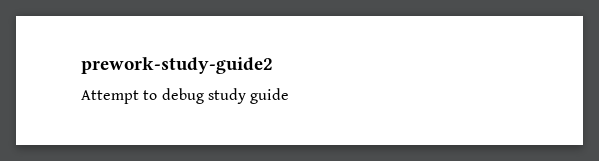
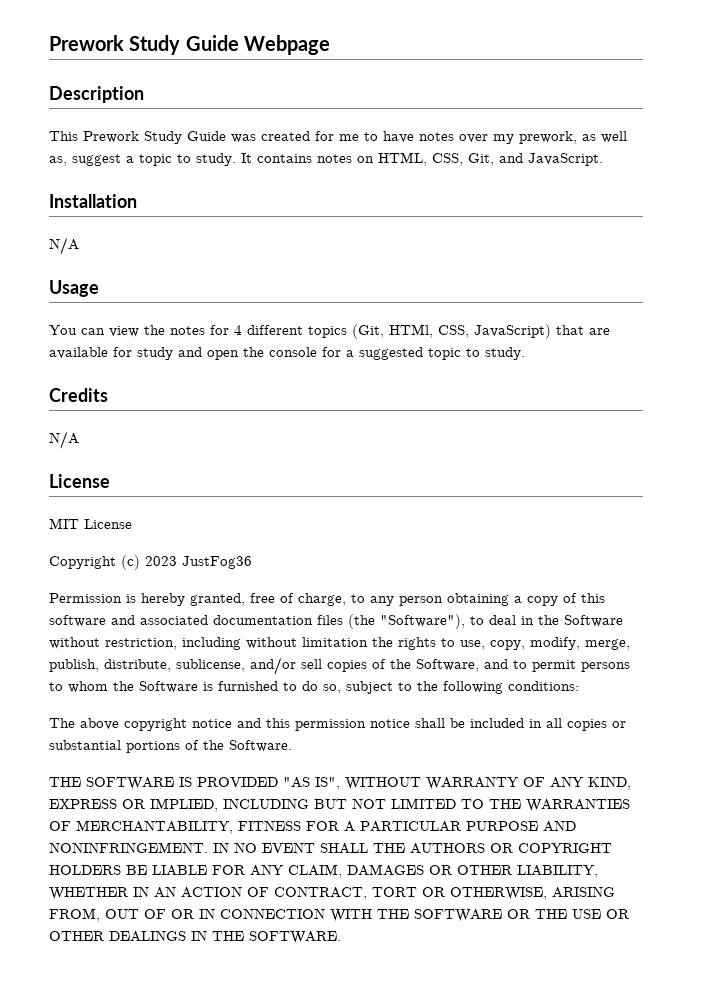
[81,57,273,74] [81,88,290,104] prework-study-guide2 // Attempt to debug study guide -> [49,35,330,55] [49,86,144,103] [49,131,627,144] [49,152,603,166] [49,194,137,208] [49,237,79,255] [49,280,99,297] [49,324,610,339] [49,347,525,360] [49,388,108,402] [49,431,79,449] [49,474,110,488] [49,518,132,529] [49,555,252,570] [49,593,605,606] [49,614,623,629] [49,637,630,650] [49,657,630,675] [49,681,579,694] [49,718,626,731] [49,740,292,753] [49,776,631,790] [49,798,630,812] [49,820,576,834] [49,842,612,854] [49,864,598,878] [49,886,615,900] [49,908,629,922] [49,930,341,944] Prework Study Guide Webpage // Description // This Prework Study Guide was created for me to have notes over my prework, as well as, suggest a topic to study. It contains notes on HTML, CSS, Git, and JavaScript. // Installation // N/A // Usage // You can view the notes for 4 different topics (Git, HTMl, CSS, JavaScript) that are available for study and open the console for a suggested topic to study. // Credits // N/A // License // MIT License // Copyright (c) 2023 JustFog36 // Permission is hereby granted, free of charge, to any person obtaining a copy of this software and associated documentation files (the "Software"), to deal in the Software without restriction, including without limitation the rights to use, copy, modify, merge, publish, distribute, sublicense, and/or sell copies of the Software, and to permit persons to whom the Software is furnished to do so, subject to the following conditions: // The above copyright notice and this permission notice shall be included in all copies or substantial portions of the Software. // THE SOFTWARE IS PROVIDED "AS IS", WITHOUT WARRANTY OF ANY KIND, EXPRESS OR IMPLIED, INCLUDING BUT NOT LIMITED TO THE WARRANTIES OF MERCHANTABILITY, FITNESS FOR A PARTICULAR PURPOSE AND NONINFRINGEMENT. IN NO EVENT SHALL THE AUTHORS OR COPYRIGHT HOLDERS BE LIABLE FOR ANY CLAIM, DAMAGES OR OTHER LIABILITY, WHETHER IN AN ACTION OF CONTRACT, TORT OR OTHERWISE, ARISING FROM, OUT OF OR IN CONNECTION WITH THE SOFTWARE OR THE USE OR OTHER DEALINGS IN THE SOFTWARE.

